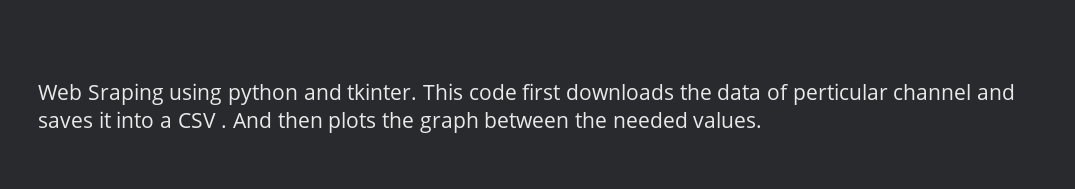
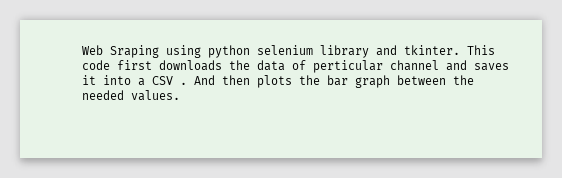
(299, 94) none -> [257,45,369,58] selenium library
(415, 120) none -> [327,75,348,86] bar

